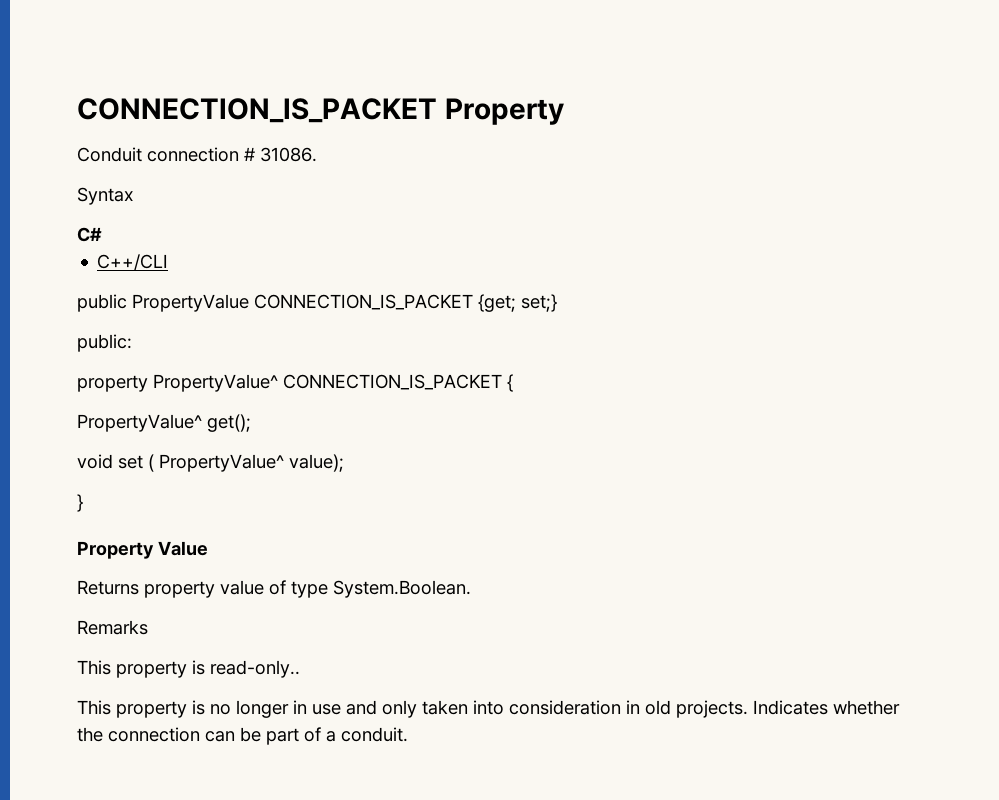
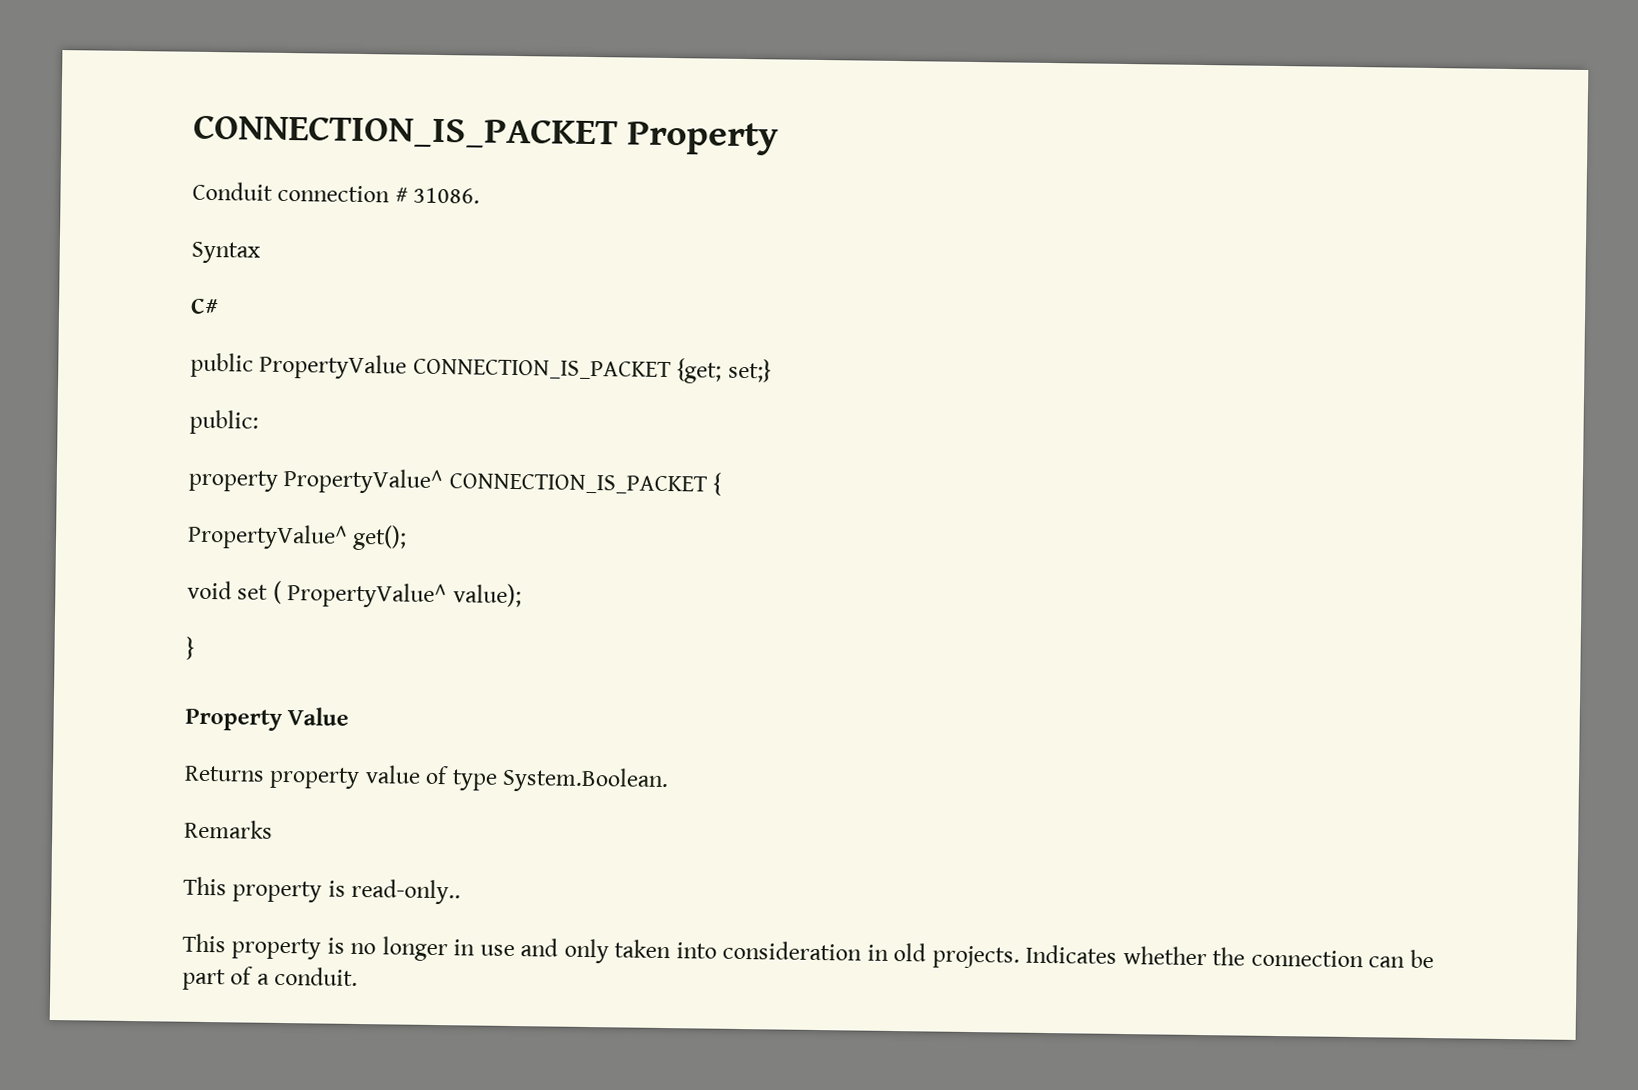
[97,254,169,270] // C++/CLI -> (219, 306) none

